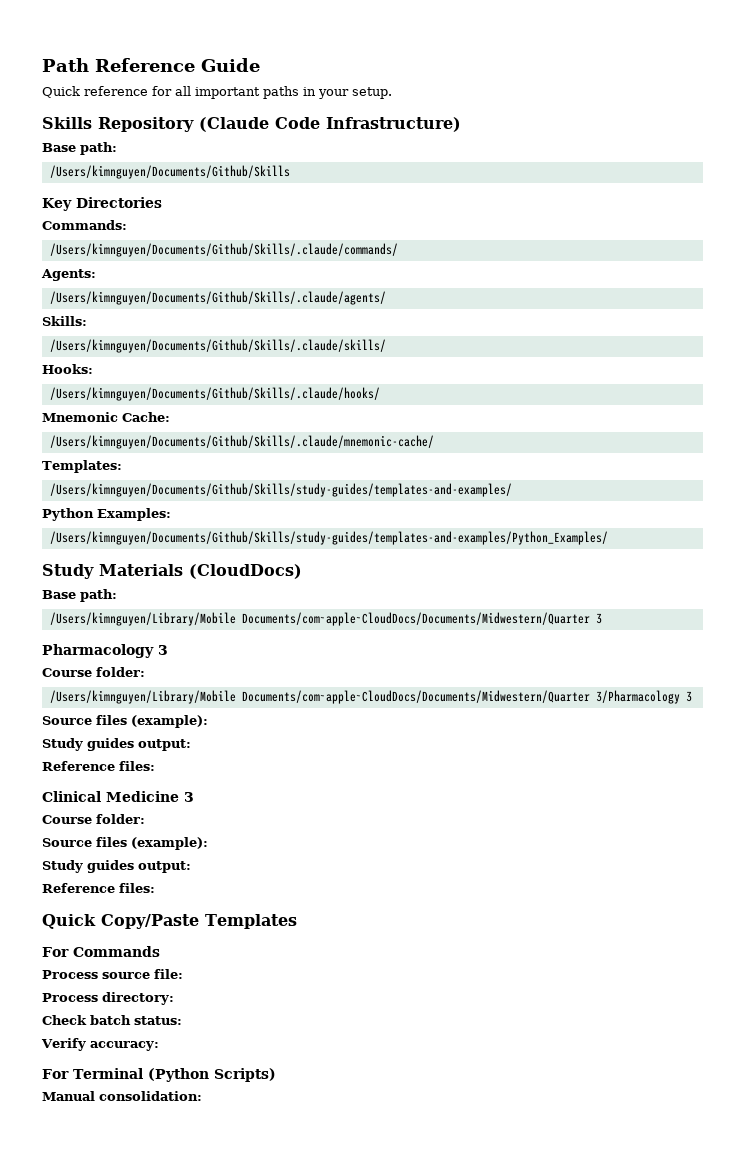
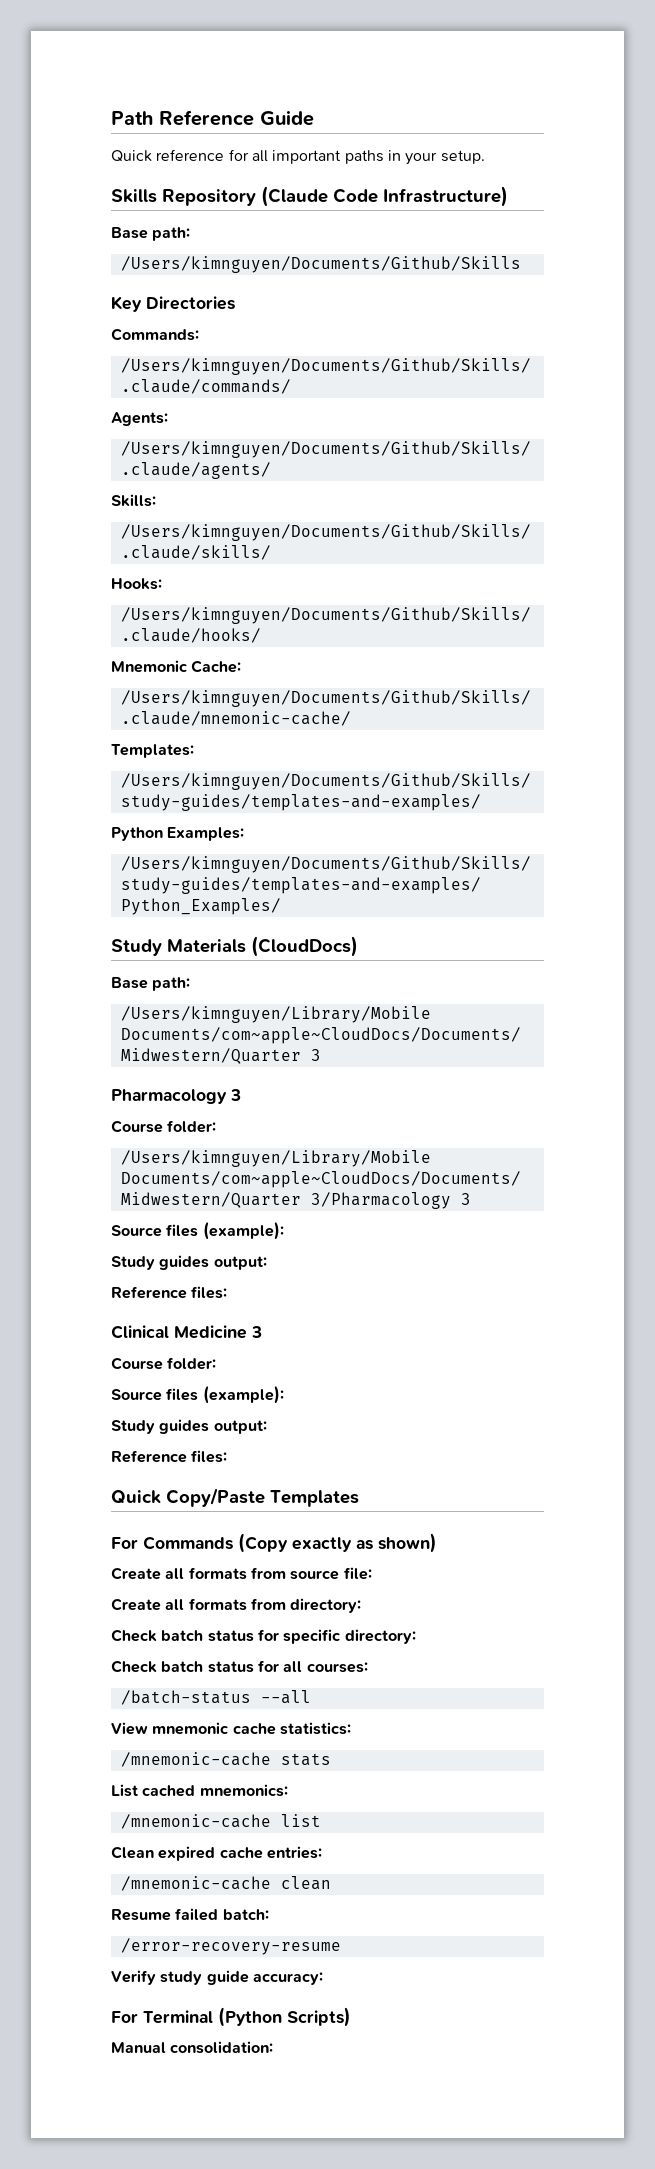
[42,969,183,979] [42,992,174,1005] [42,1015,182,1025] // Process source file: // Process directory: // Check batch status: -> [238,1533,437,1553] [111,1567,372,1580] [111,1598,362,1613] [111,1629,416,1644] [111,1660,368,1673] [120,1690,311,1705] [111,1722,351,1735] [120,1752,331,1767] [111,1784,288,1797] [120,1814,321,1829] [111,1846,322,1861] [120,1876,331,1891] [111,1908,269,1921] [120,1938,341,1955] (Copy exactly as shown) // Create all formats from source file: // Create all formats from directory: // Check batch status for specific directory: // Check batch status for all courses: // /batch-status --all // View mnemonic cache statistics: // /mnemonic-cache stats // List cached mnemonics: // /mnemonic-cache list // Clean expired cache entries: // /mnemonic-cache clean // Resume failed batch: // /error-recovery-resume
(86, 1044) none -> [160,1970,249,1985] study guide

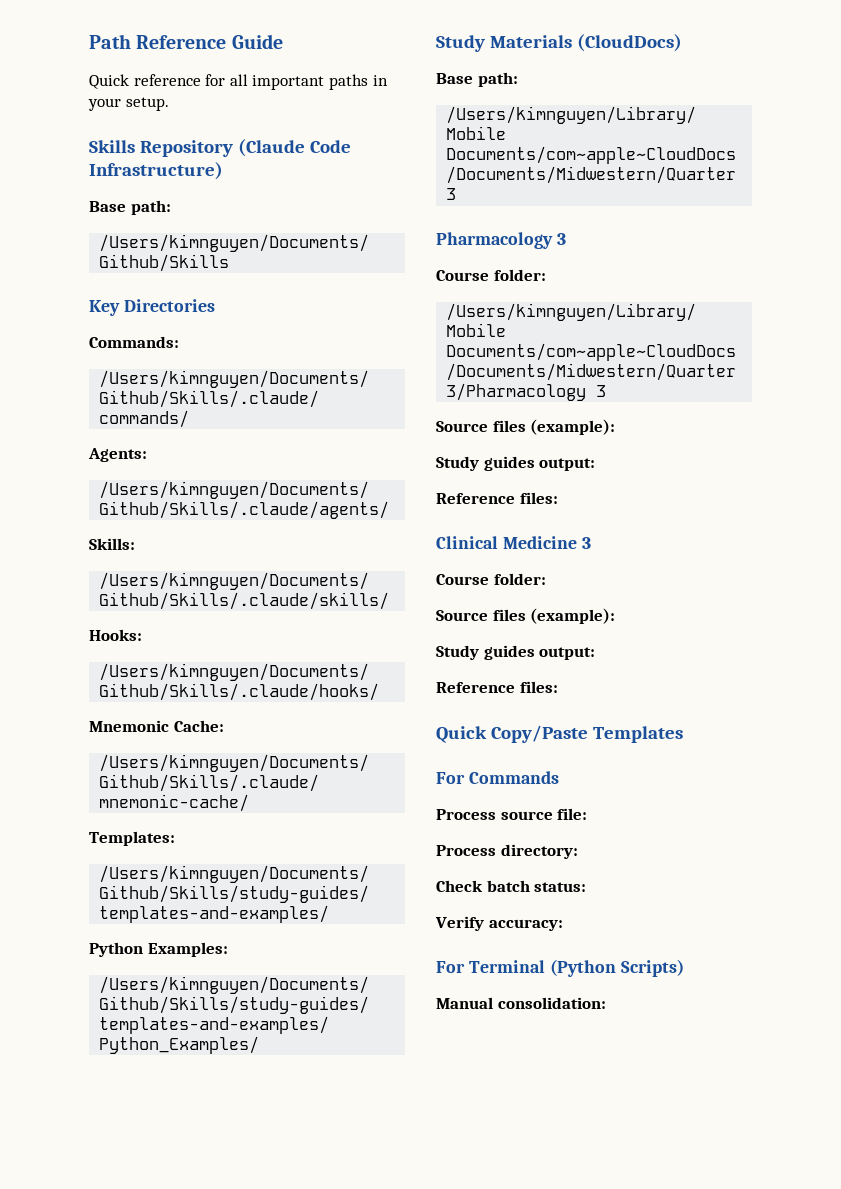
[238,1533,437,1553] [111,1567,372,1580] [111,1598,362,1613] [111,1629,416,1644] [111,1660,368,1673] [120,1690,311,1705] [111,1722,351,1735] [120,1752,331,1767] [111,1784,288,1797] [120,1814,321,1829] [111,1846,322,1861] [120,1876,331,1891] [111,1908,269,1921] [120,1938,341,1955] (Copy exactly as shown) // Create all formats from source file: // Create all formats from directory: // Check batch status for specific directory: // Check batch status for all courses: // /batch-status --all // View mnemonic cache statistics: // /mnemonic-cache stats // List cached mnemonics: // /mnemonic-cache list // Clean expired cache entries: // /mnemonic-cache clean // Resume failed batch: // /error-recovery-resume -> [436,808,588,820] [436,844,578,859] [436,880,587,892] // Process source file: // Process directory: // Check batch status:
[160,1970,249,1985] study guide -> (484, 923) none

